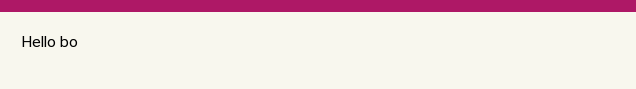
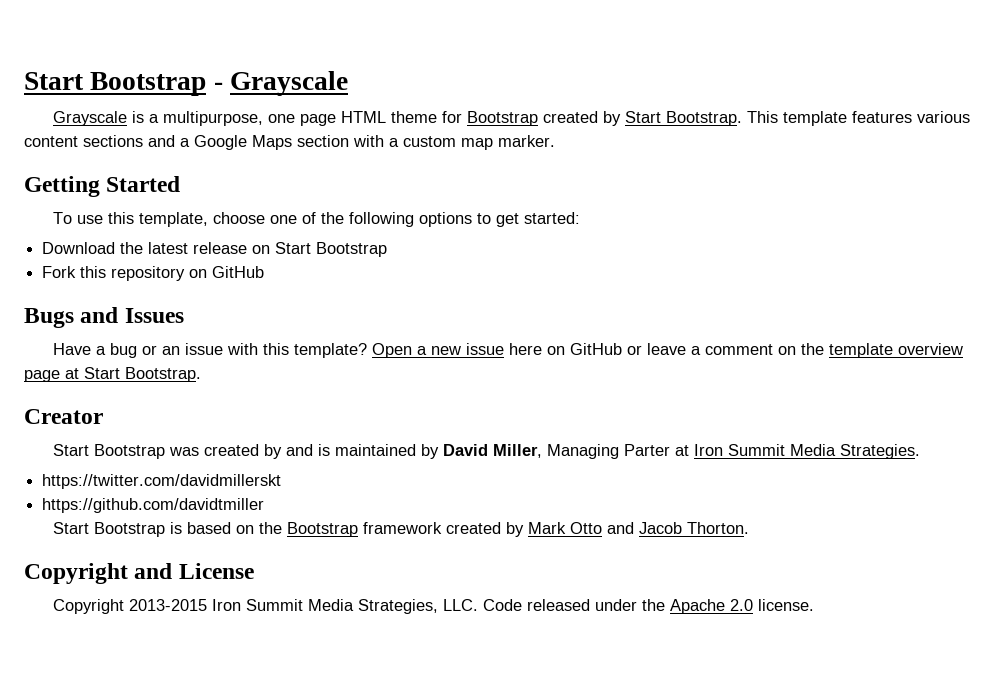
[21,36,79,47] Hello bo -> [24,71,349,96] [52,111,970,126] [24,135,555,150] [24,176,181,197] [52,212,580,227] [42,242,388,257] [42,266,265,281] [24,307,184,328] [52,343,963,358] [24,367,201,382] [24,409,103,424] [52,444,920,459] [42,474,282,489] [42,498,265,513] [52,522,749,537] [24,563,254,584] [52,599,814,614] Start Bootstrap - Grayscale // Grayscale is a multipurpose, one page HTML theme for Bootstrap created by Start Bootstrap. This template features various content sections and a Google Maps section with a custom map marker. // Getting Started // To use this template, choose one of the following options to get started: // Download the latest release on Start Bootstrap // Fork this repository on GitHub // Bugs and Issues // Have a bug or an issue with this template? Open a new issue here on GitHub or leave a comment on the template overview page at Start Bootstrap. // Creator // Start Bootstrap was created by and is maintained by David Miller, Managing Parter at Iron Summit Media Strategies. // https://twitter.com/davidmillerskt // https://github.com/davidtmiller // Start Bootstrap is based on the Bootstrap framework created by Mark Otto and Jacob Thorton. // Copyright and License // Copyright 2013-2015 Iron Summit Media Strategies, LLC. Code released under the Apache 2.0 license.

